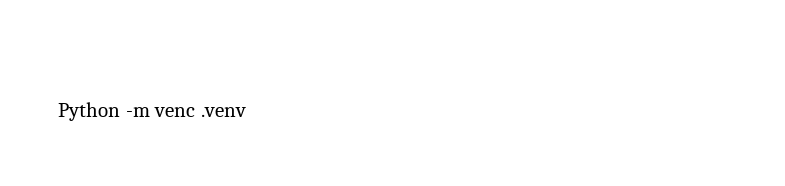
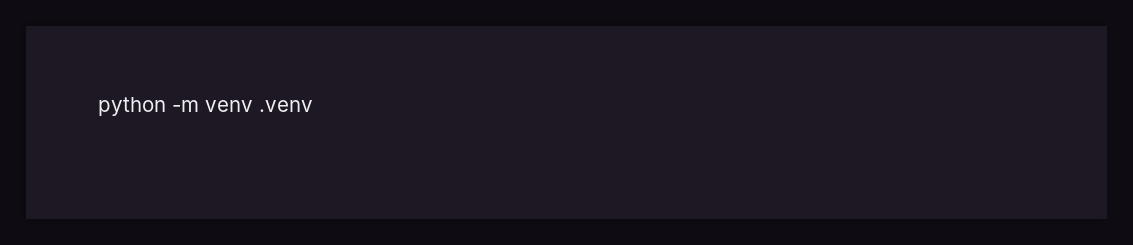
[58,102,196,121] Python -m venc -> [98,97,253,116] python -m venv

